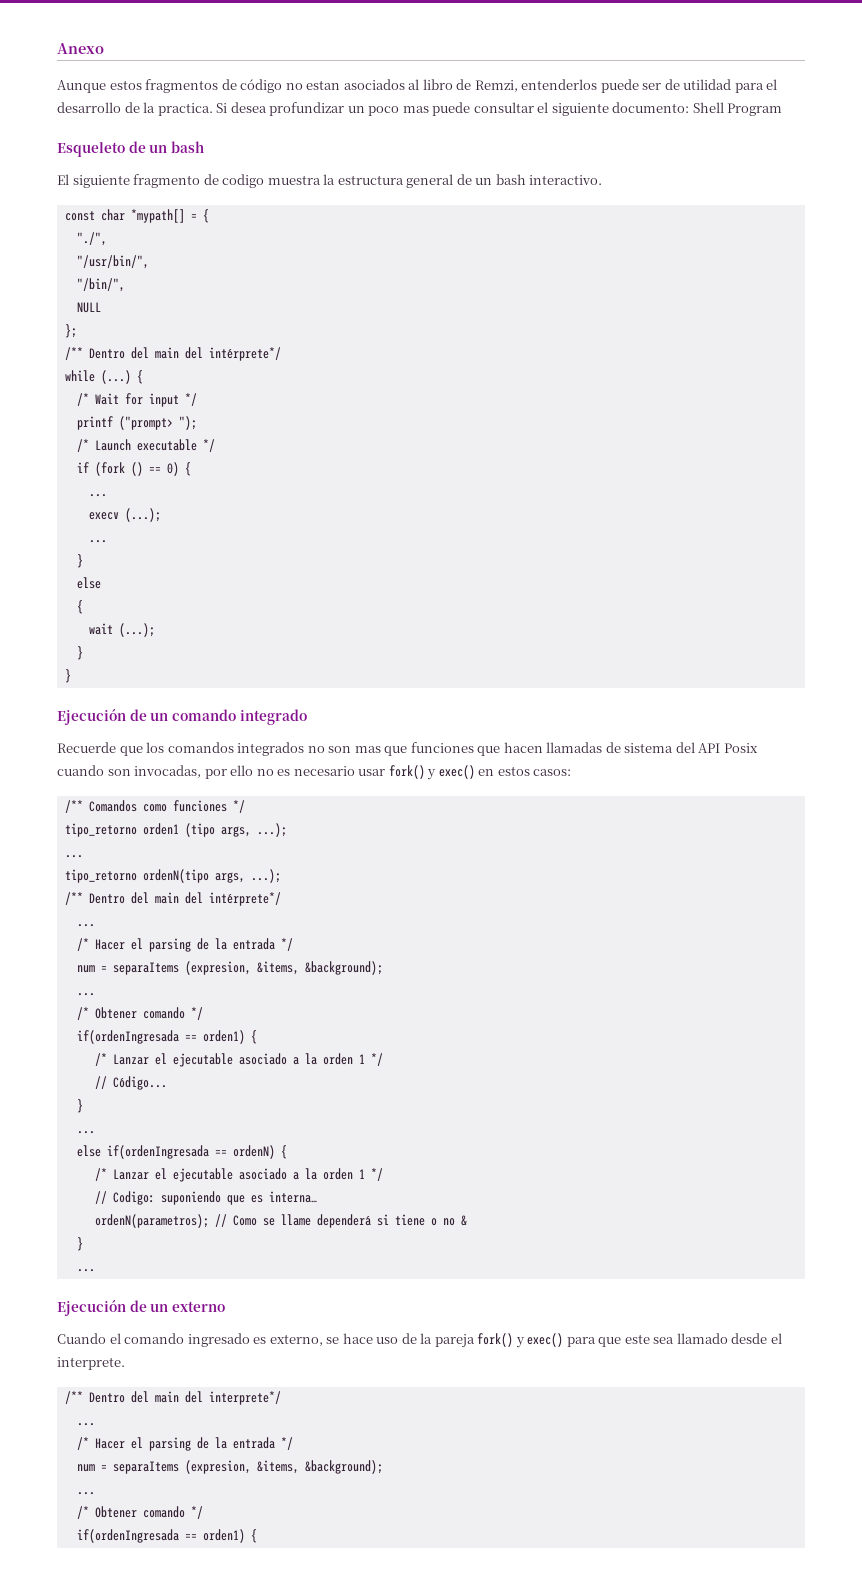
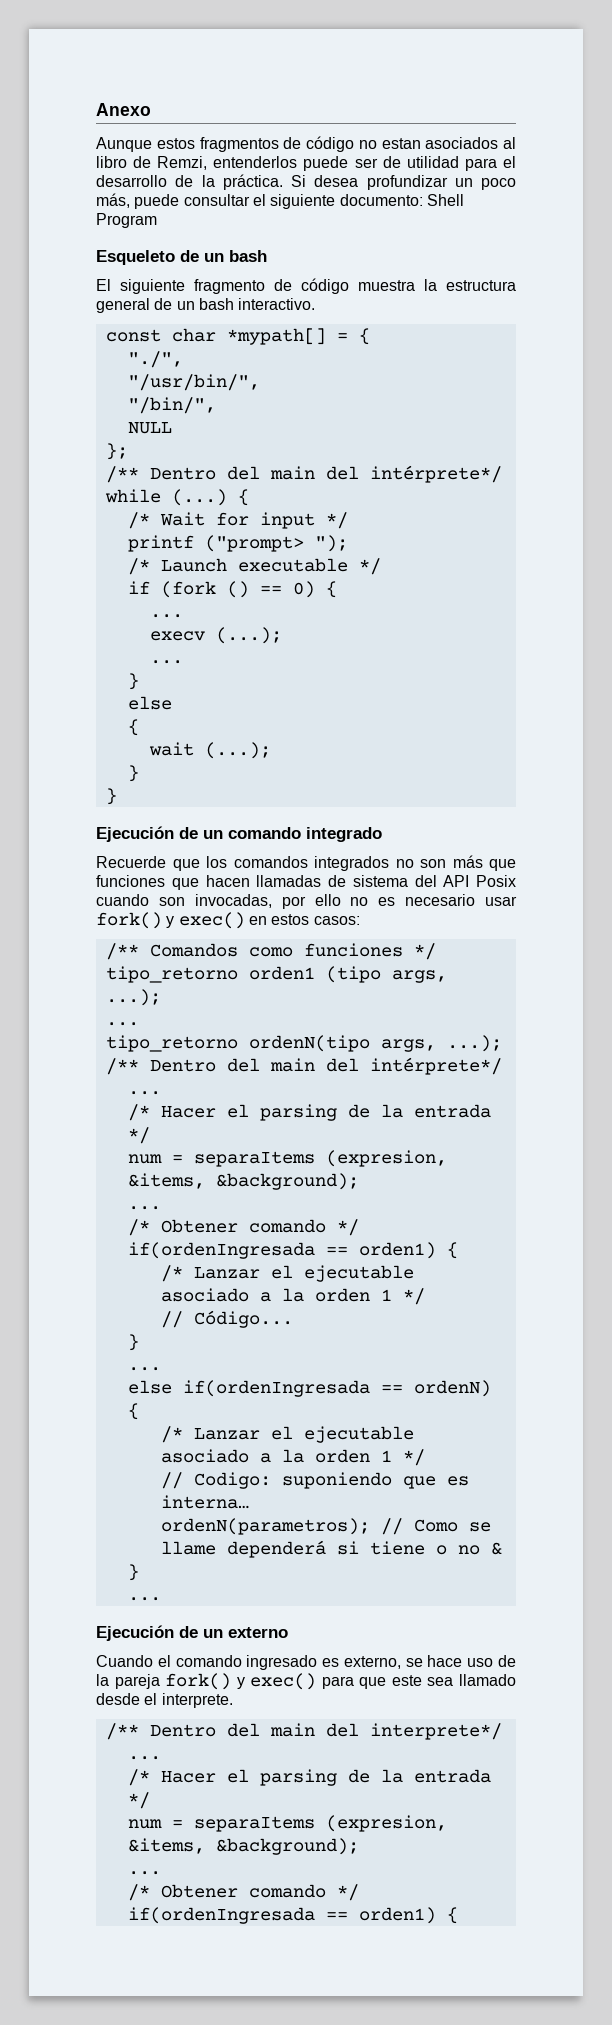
[157,103,213,116] practica. -> [222,174,283,190] práctica.
[402,106,429,113] mas -> [96,193,130,208] más,
[222,174,265,188] codigo -> [301,278,349,294] código
[354,746,381,753] mas -> [452,855,483,868] más

